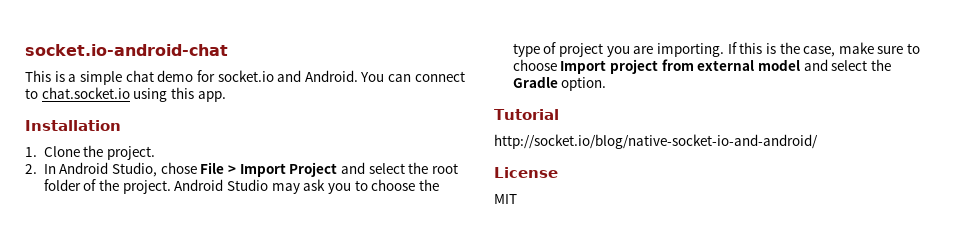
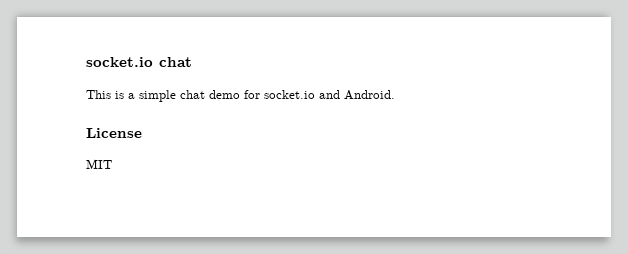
[25,44,228,56] socket.io-android-chat -> [86,57,192,67] socket.io chat
[360,71,465,82] [25,87,226,102] [25,120,121,131] [25,145,156,160] [25,162,458,177] [43,179,439,194] [512,42,921,57] [512,59,891,74] [512,76,607,91] [494,109,559,120] [494,134,818,149] You can connect to chat.socket.io using this app. // Installation // 1. Clone the project. // 2. In Android Studio, chose File > Import Project and select the root folder of the project. Android Studio may ask you to choose the type of project you are importing. If this is the case, make sure to choose Import project from external model and select the Gradle option. // Tutorial // http://socket.io/blog/native-socket-io-and-android/ -> (395, 95) none

